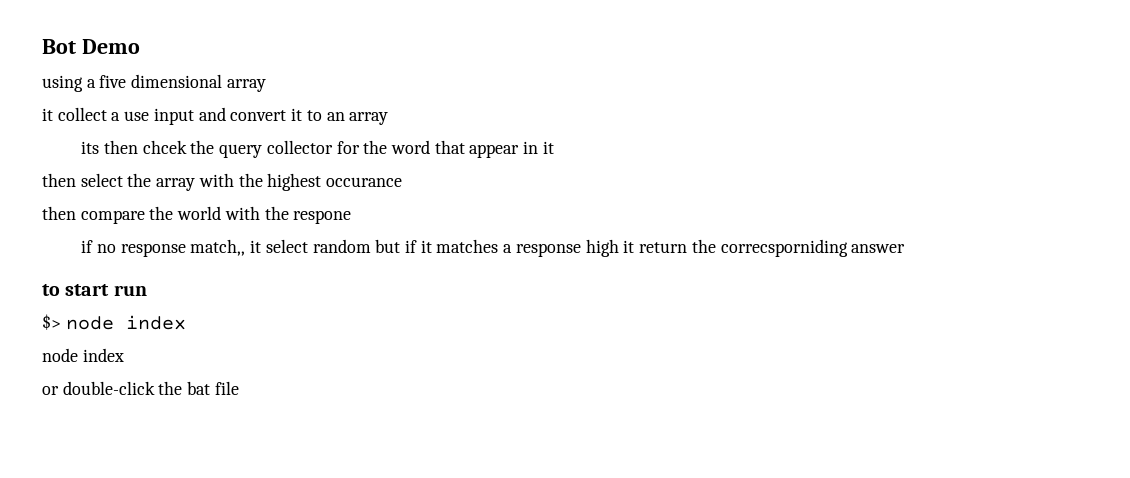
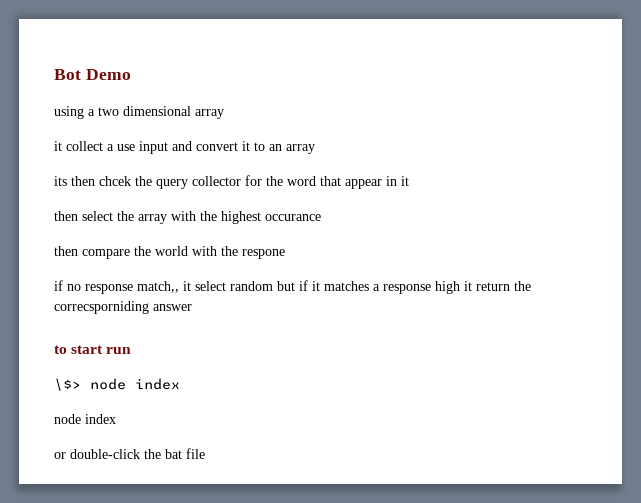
[99,75,127,88] five -> [98,107,119,116] two
[42,314,61,330] $> -> [54,378,81,391] \$>

